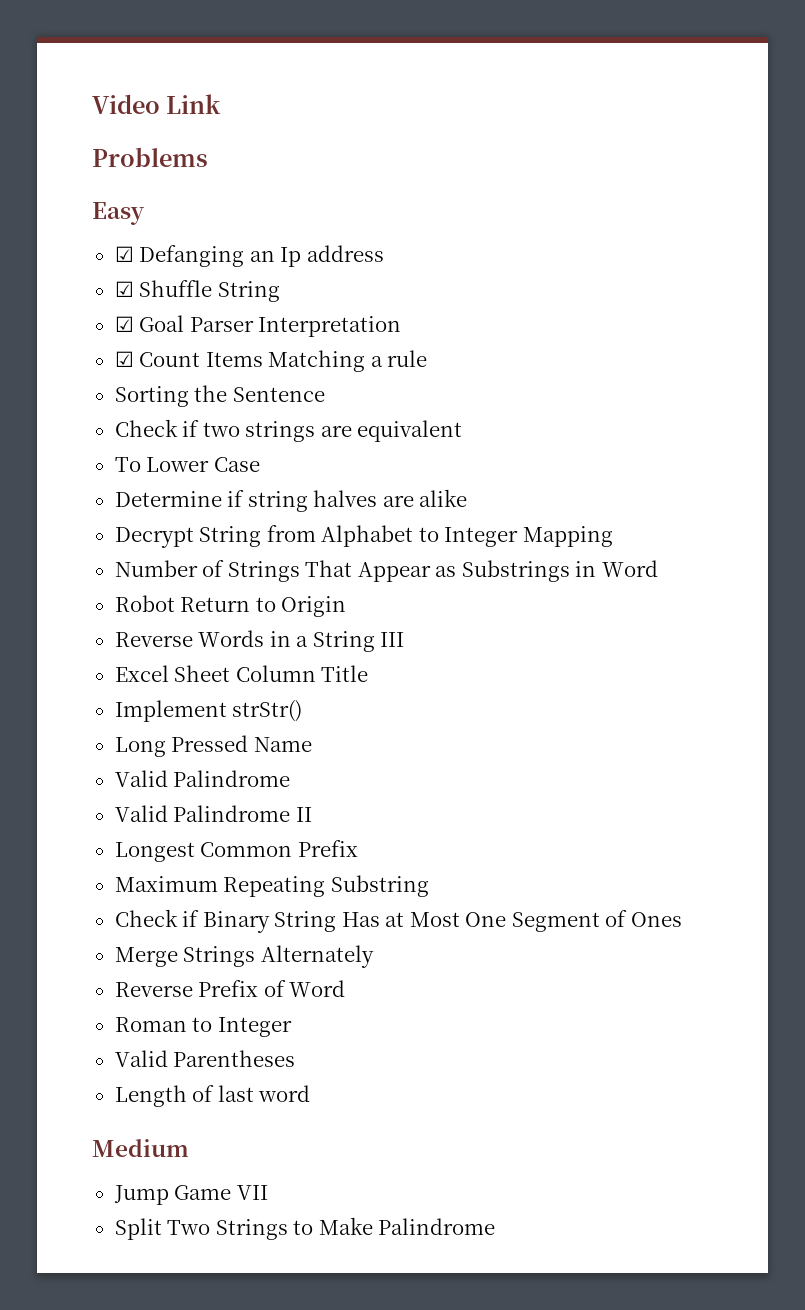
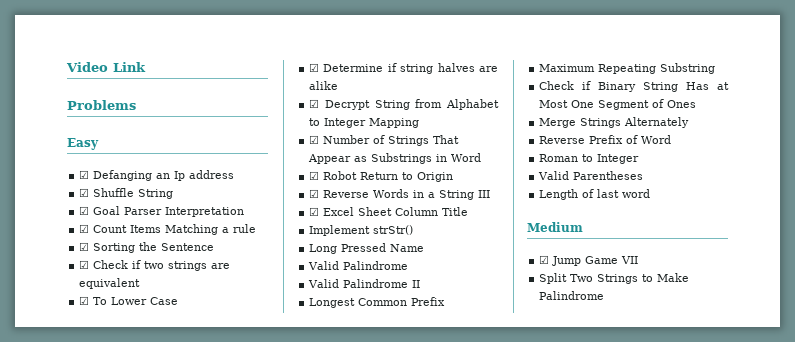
(428, 358) none -> [79,242,90,251] ☑
(325, 394) none -> [79,260,90,269] ☑
(463, 431) none -> [79,296,90,305] ☑
(260, 464) none -> [309,63,320,72] ☑
(468, 498) none -> [309,99,320,108] ☑
(613, 536) none -> [309,135,320,144] ☑
(658, 568) none -> [309,171,320,180] ☑
(347, 606) none -> [309,189,320,198] ☑
(405, 639) none -> [309,207,320,216] ☑
(189, 1148) none -> [539,255,550,264] ☑

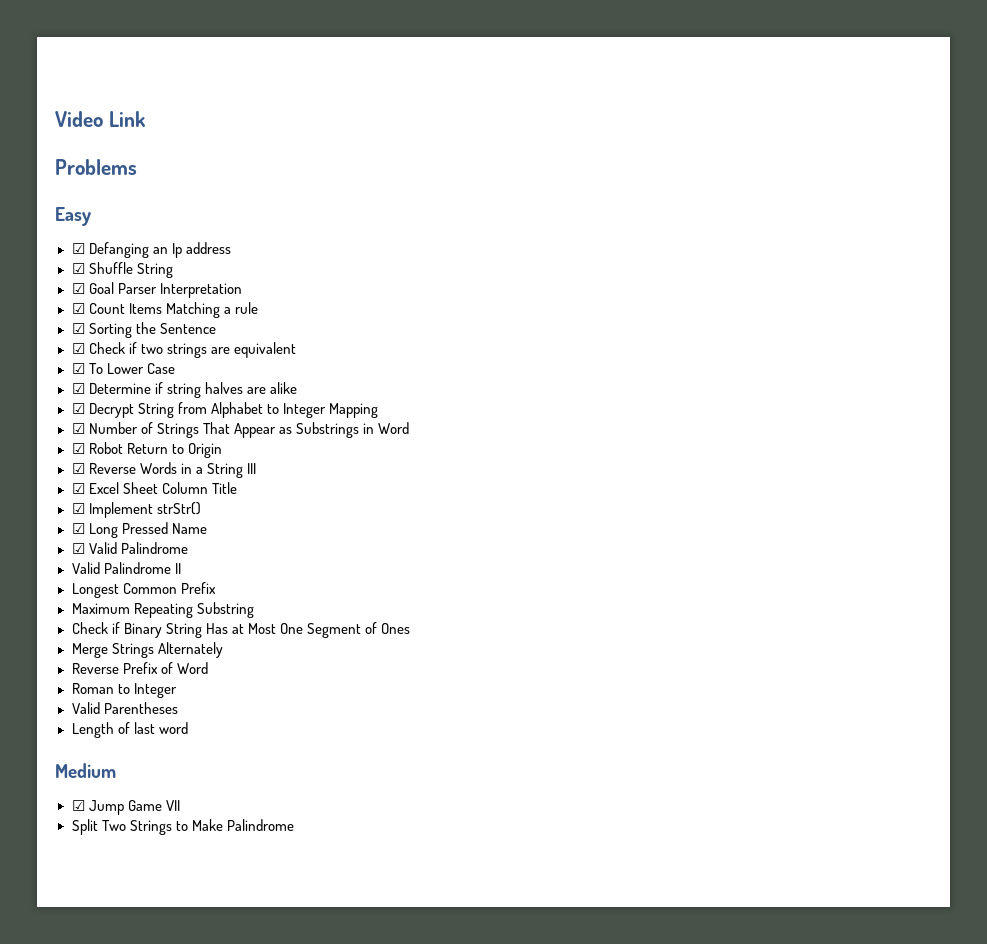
(469, 211) none -> [71,503,85,514] ☑
(414, 230) none -> [71,523,85,534] ☑
(425, 248) none -> [71,543,85,554] ☑

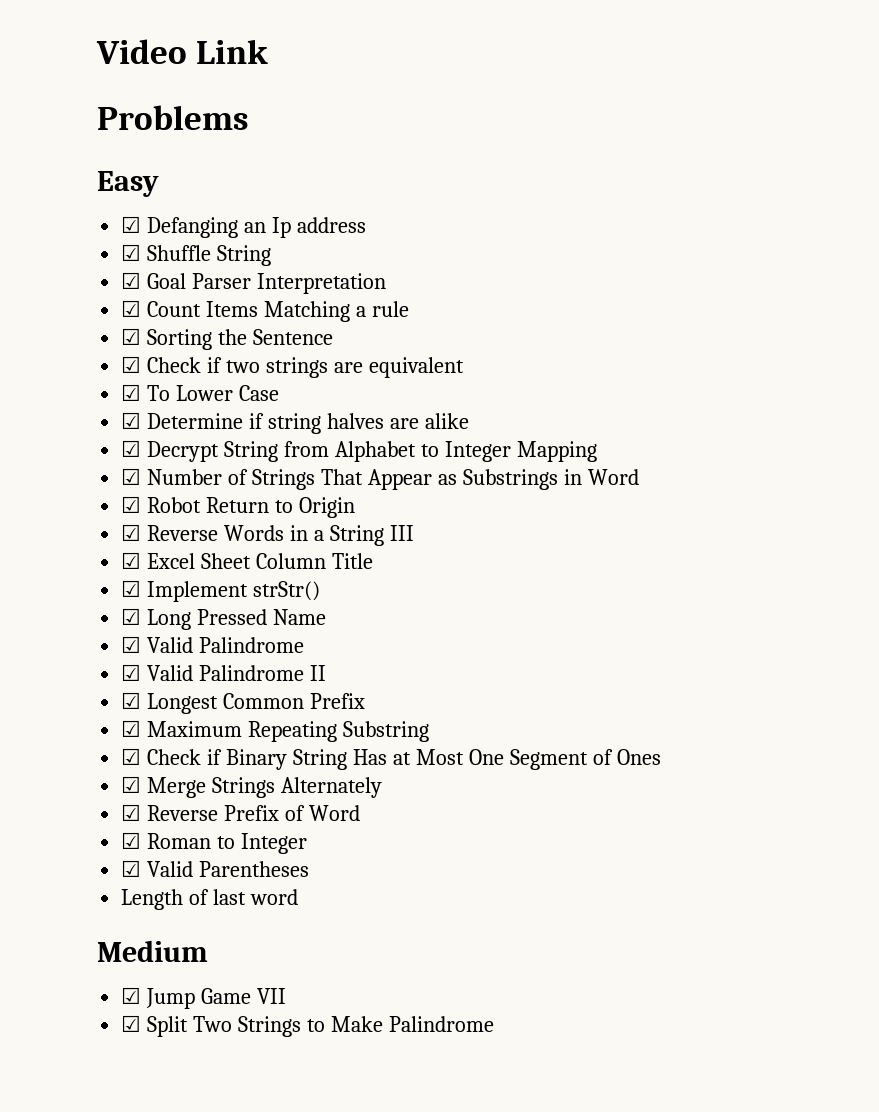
(188, 548) none -> [121,664,142,681] ☑
(181, 568) none -> [121,692,142,709] ☑
(216, 588) none -> [121,720,142,737] ☑
(254, 610) none -> [121,748,142,765] ☑
(411, 628) none -> [121,776,142,793] ☑
(223, 650) none -> [121,804,142,821] ☑
(208, 668) none -> [121,832,142,849] ☑
(177, 690) none -> [121,860,142,877] ☑
(180, 805) none -> [121,1015,142,1032] ☑

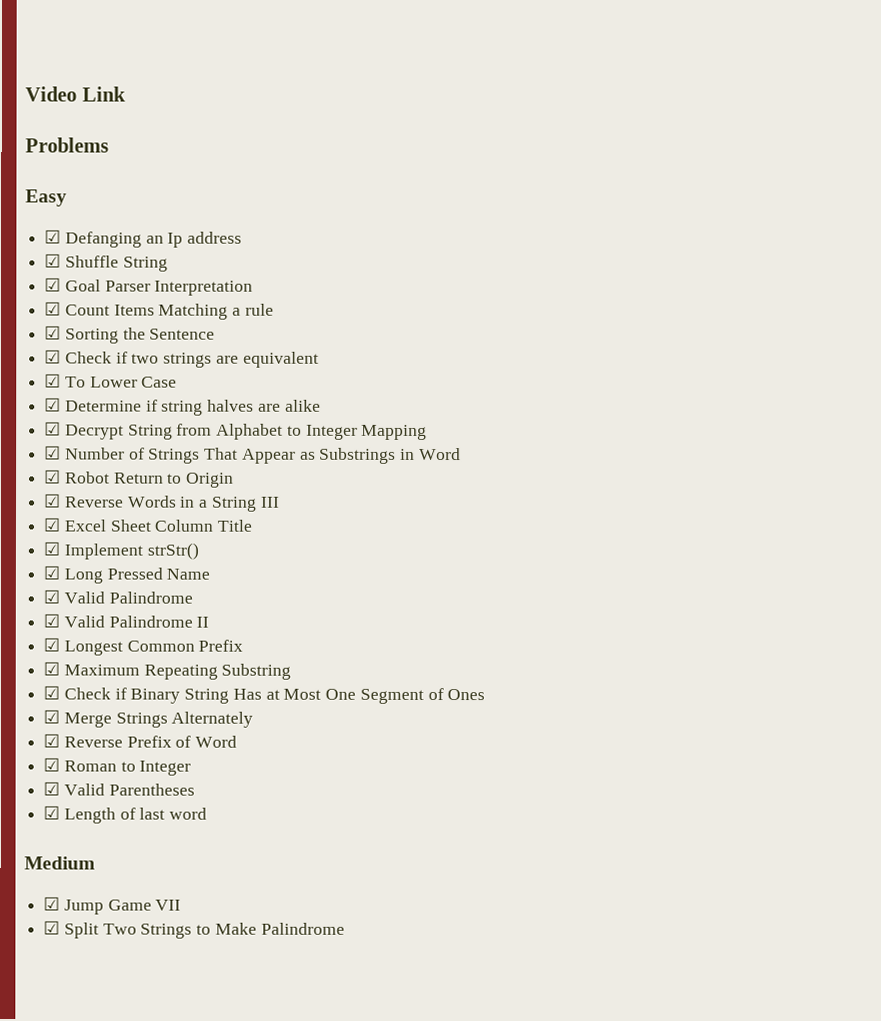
(310, 869) none -> [43,805,61,820] ☑

